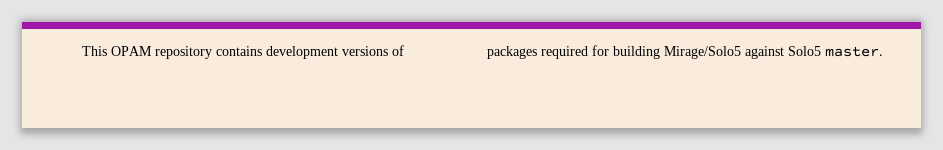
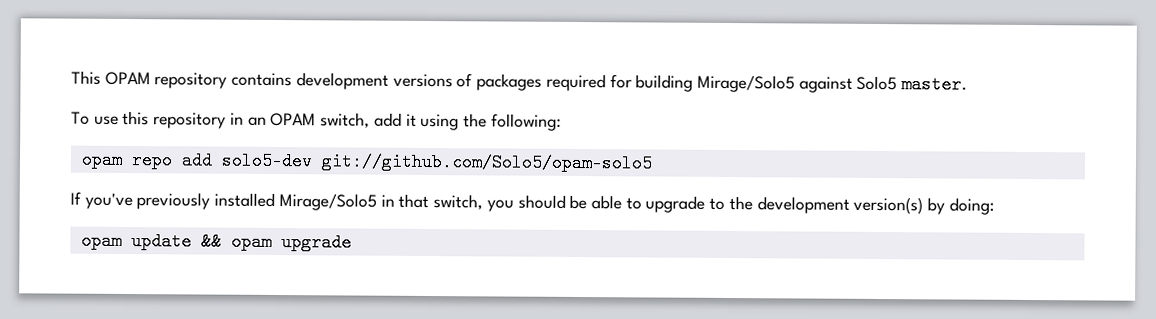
(883, 51) none -> [71,110,562,131] [80,150,653,173] [70,191,995,215] [80,231,352,252] // To use this repository in an OPAM switch, add it using the following: // opam repo add solo5-dev git://github.com/Solo5/opam-solo5 // If you've previously installed Mirage/Solo5 in that switch, you should be able to upgrade to the development version(s) by doing: // opam update && opam upgrade

